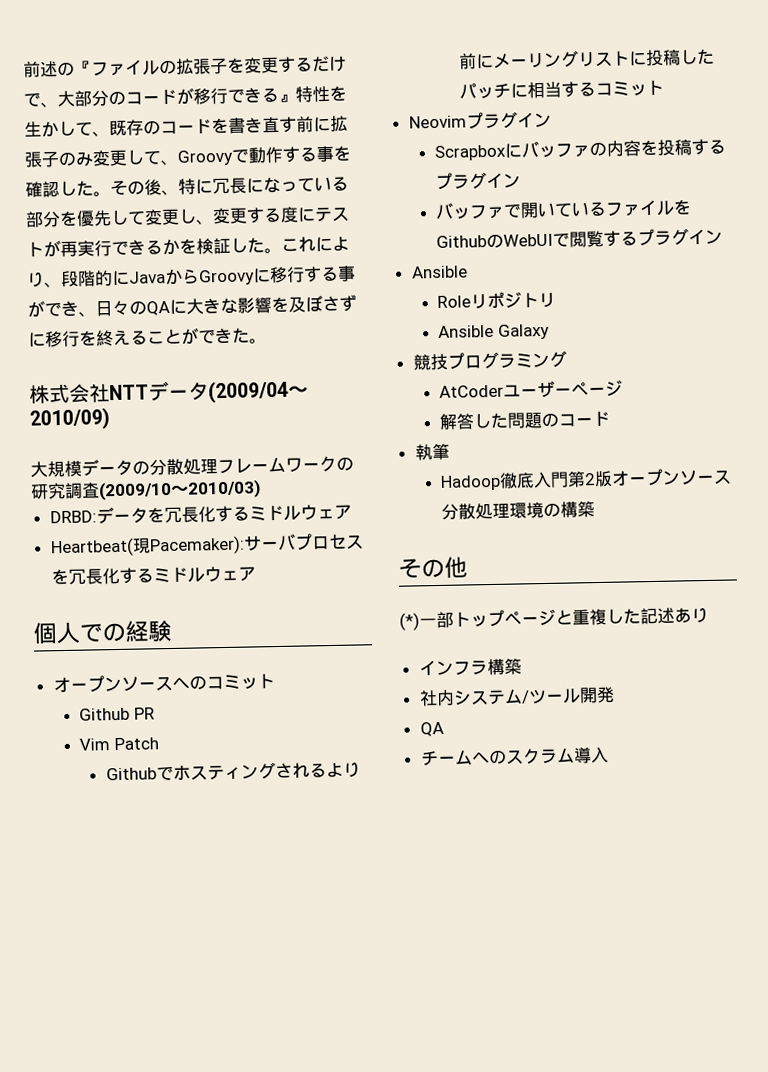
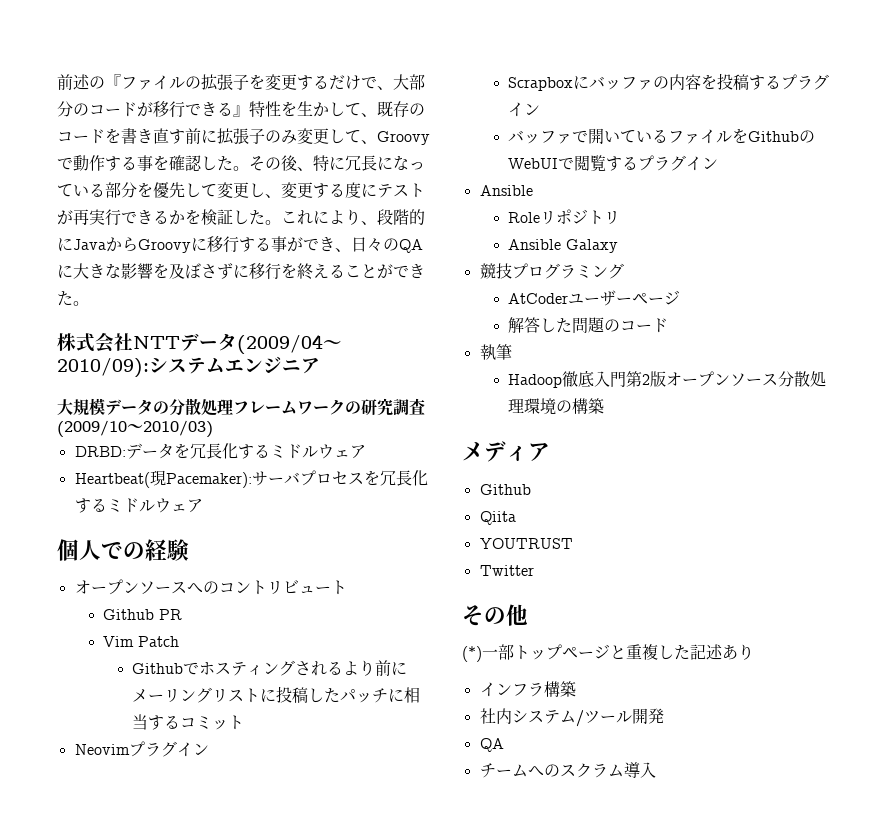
[29,407,110,431] 2010/09) -> [57,356,320,378] 2010/09):システムエンジニア
[222,674,258,691] ミッ -> [234,580,331,595] ントリビュー
(596, 509) none -> [462,441,550,462] [479,484,531,495] [479,511,516,525] [479,538,573,549] [479,565,534,576] // メディア // Github // Qiita // YOUTRUST // Twitter

